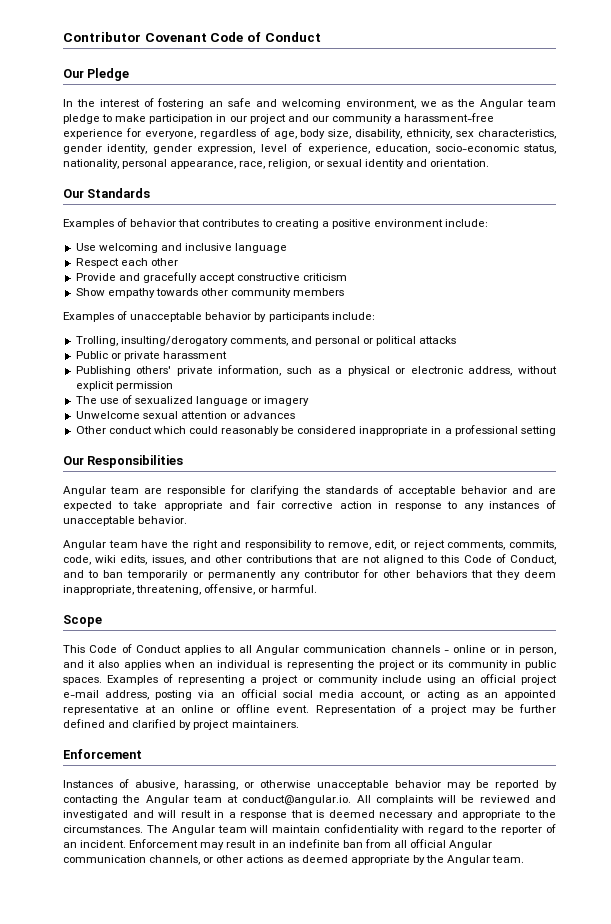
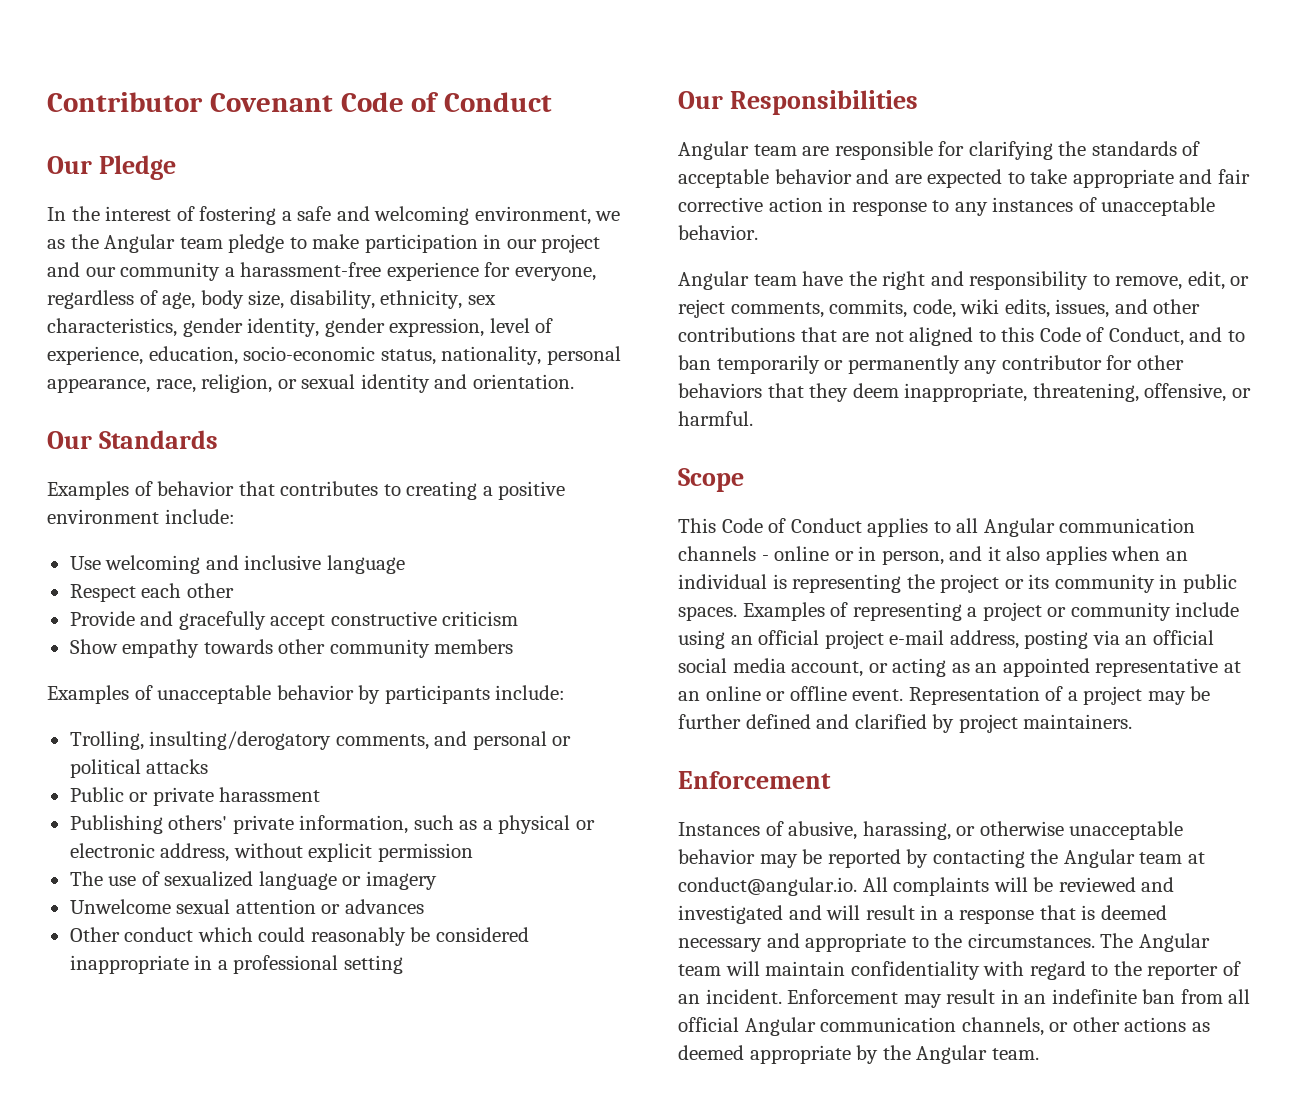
[209,101,224,107] an -> [281,211,292,221] a

